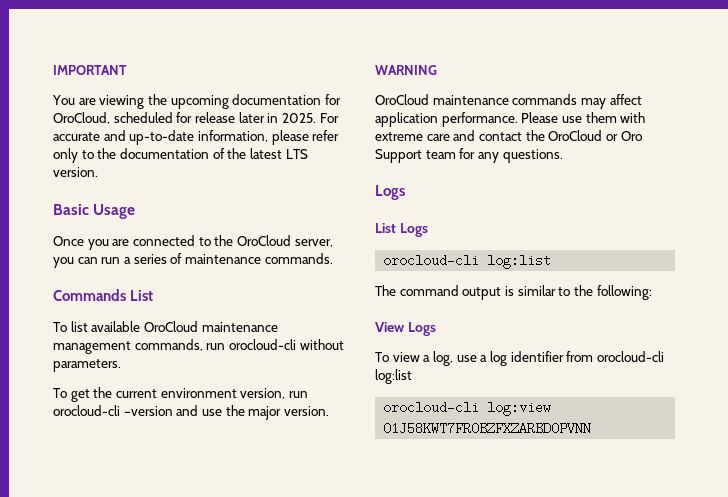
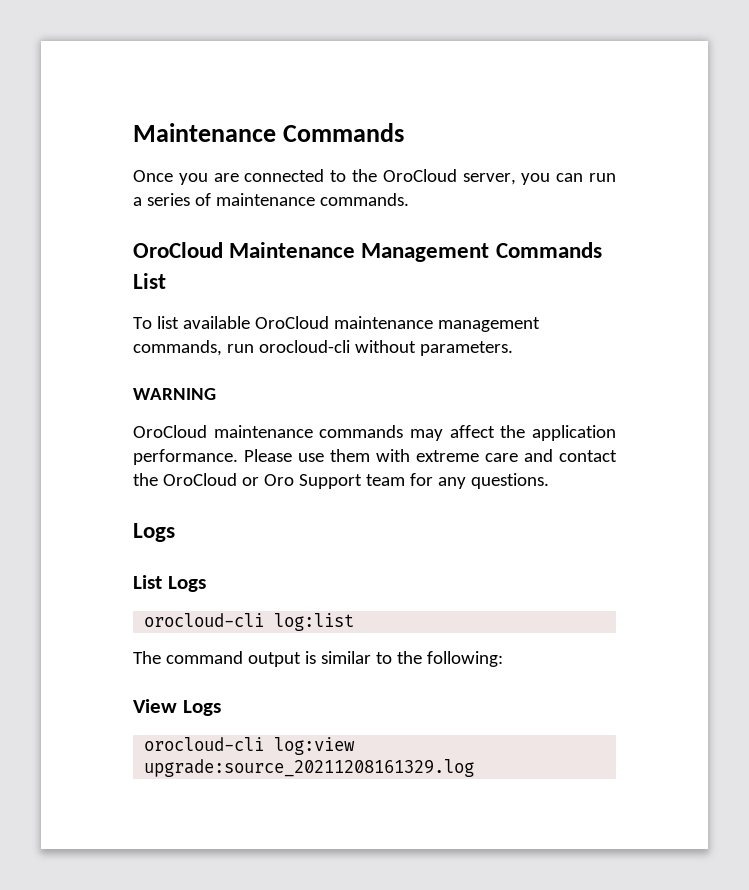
[53,65,127,75] [52,94,341,109] [53,112,339,124] [53,130,340,145] [53,148,308,163] [53,167,98,177] [53,204,136,219] IMPORTANT // You are viewing the upcoming documentation for OroCloud, scheduled for release later in 2025. For accurate and up-to-date information, please refer only to the documentation of the latest LTS version. // Basic Usage -> [133,123,405,142] Maintenance Commands
(333, 258) none -> [133,242,490,262] OroCloud Maintenance Management
[53,387,308,402] [53,405,329,420] // To get the current environment version, run orocloud-cli –version and use the major version. -> (513, 348) none
(642, 99) none -> [500,425,526,438] the
[375,351,664,366] [375,369,412,384] // To view a log, use a log identifier from orocloud-cli log:list -> (221, 708) none
[383,422,592,435] 01J58KWT7FR0BZFXZARBD0PVNN -> [144,759,475,777] upgrade:source_20211208161329.log

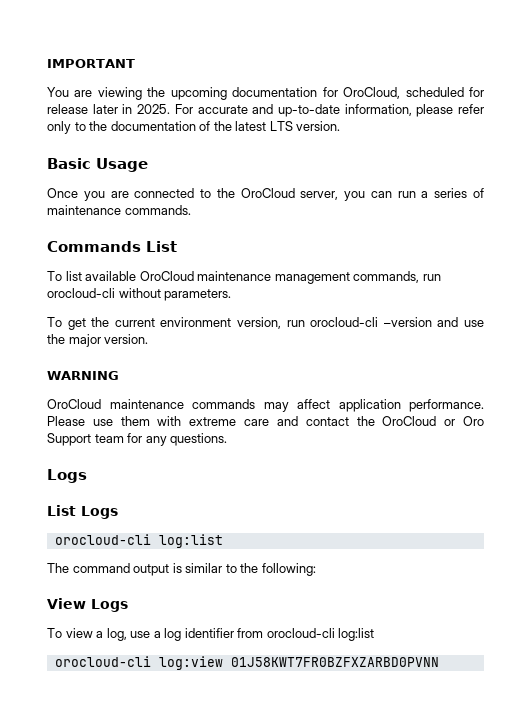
[133,123,405,142] Maintenance Commands -> [47,59,135,68] [47,87,484,100] [47,104,484,117] [47,121,341,134] [47,158,148,172] IMPORTANT // You are viewing the upcoming documentation for OroCloud, scheduled for release later in 2025. For accurate and up-to-date information, please refer only to the documentation of the latest LTS version. // Basic Usage
[133,242,490,262] OroCloud Maintenance Management -> (191, 210) none
(513, 348) none -> [47,317,485,330] [47,334,149,347] // To get the current environment version, run orocloud-cli –version and use the major version.
[500,425,526,438] the -> (330, 404) none
(221, 708) none -> [47,628,375,641] // To view a log, use a log identifier from orocloud-cli log:list
[144,759,475,777] upgrade:source_20211208161329.log -> [230,657,439,667] 01J58KWT7FR0BZFXZARBD0PVNN

